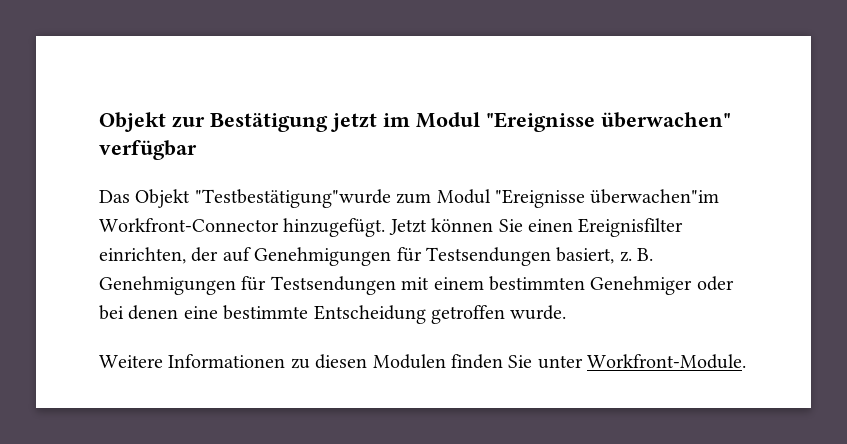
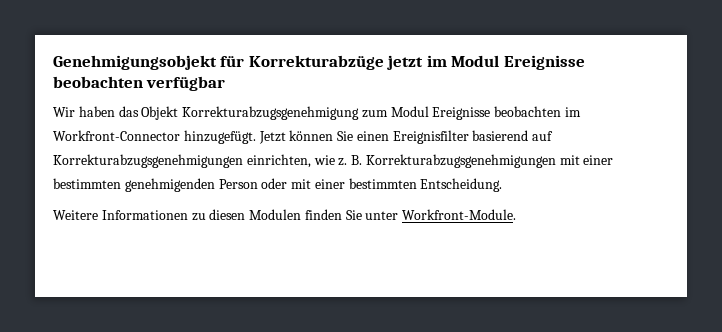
[99,112,328,132] Objekt zur Bestätigung -> [53,55,384,70] Genehmigungsobjekt für Korrekturabzüge
[486,112,731,132] "Ereignisse überwachen" -> [503,55,585,70] [53,76,143,88] Ereignisse beobachten
[99,189,720,208] Das Objekt "Testbestätigung"wurde zum Modul "Ereignisse überwachen"im -> [53,106,582,120] Wir haben das Objekt Korrekturabzugsgenehmigung zum Modul Ereignisse beobachten im
[99,247,654,266] [99,276,734,295] [99,305,567,324] einrichten, der auf Genehmigungen für Testsendungen basiert, z. B. Genehmigungen für Testsendungen mit einem bestimmten Genehmiger oder bei denen eine bestimmte Entscheidung getroffen wurde. -> [472,130,554,141] [53,154,614,168] [53,178,503,192] basierend auf Korrekturabzugsgenehmigungen einrichten, wie z. B. Korrekturabzugsgenehmigungen mit einer bestimmten genehmigenden Person oder mit einer bestimmten Entscheidung.

